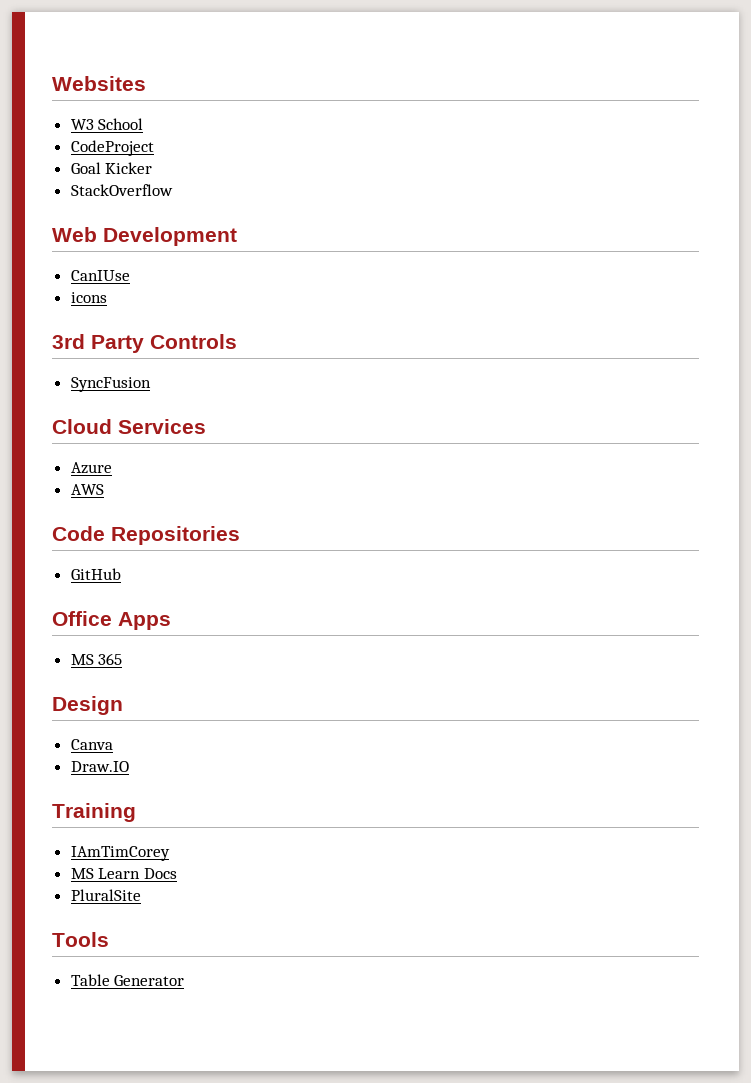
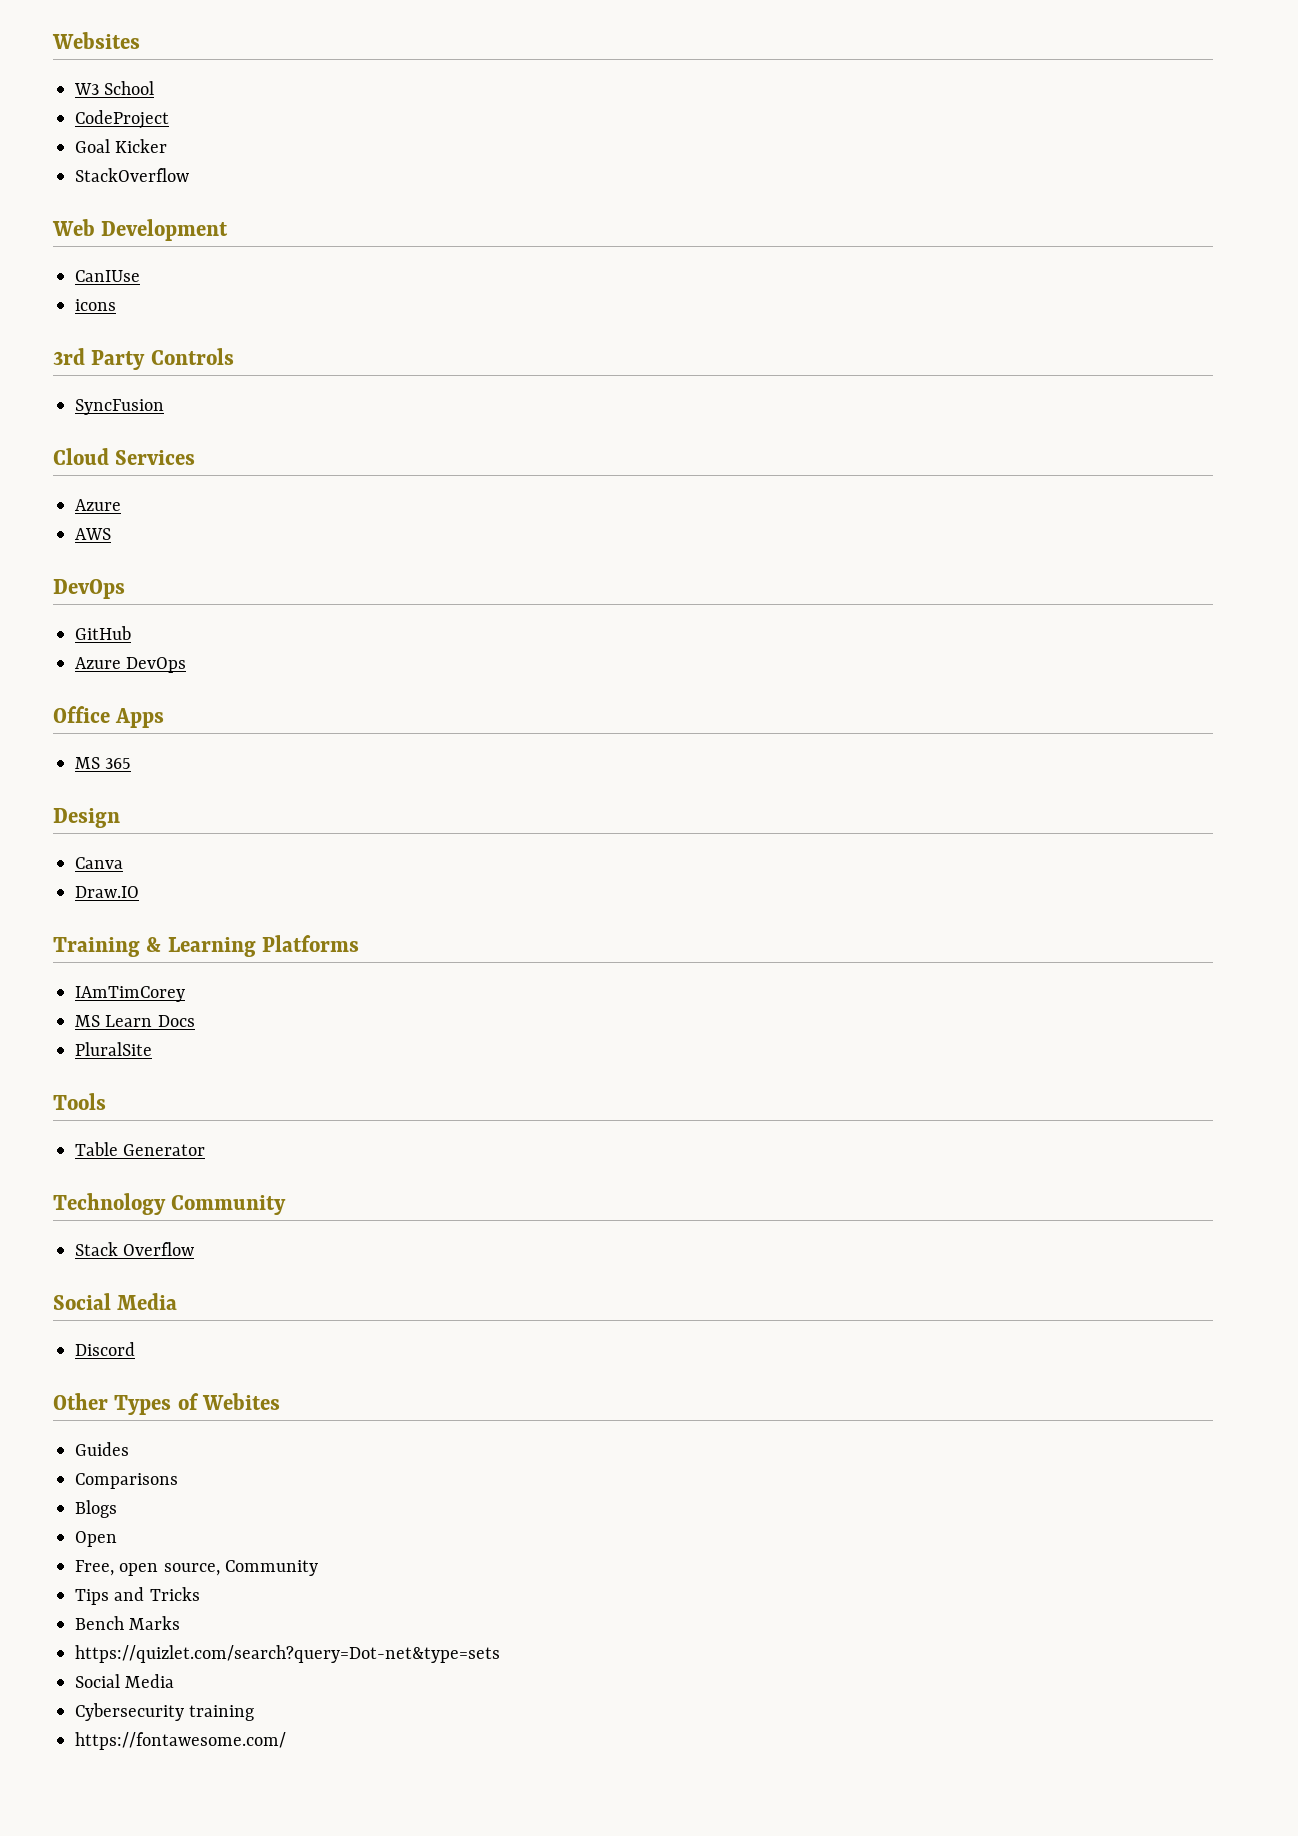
[52,526,240,545] Code Repositories -> [53,579,125,599] DevOps
(121, 574) none -> [75,657,187,673] // Azure DevOps
(136, 812) none -> [146,935,360,957] & Learning Platforms
(185, 980) none -> [53,1193,287,1215] [75,1242,195,1256] [53,1293,178,1310] [75,1342,135,1356] [53,1393,281,1415] [75,1442,129,1456] [75,1473,178,1489] [75,1500,117,1518] [75,1531,117,1547] [75,1560,319,1576] [75,1587,200,1605] [75,1616,181,1630] [75,1645,500,1663] [75,1674,175,1688] [75,1703,255,1721] [75,1732,286,1750] // Technology Community // Stack Overflow // Social Media // Discord // Other Types of Webites // Guides // Comparisons // Blogs // Open // Free, open source, Community // Tips and Tricks // Bench Marks // https://quizlet.com/search?query=Dot-net&type=sets // Social Media // Cybersecurity training // https://fontawesome.com/

